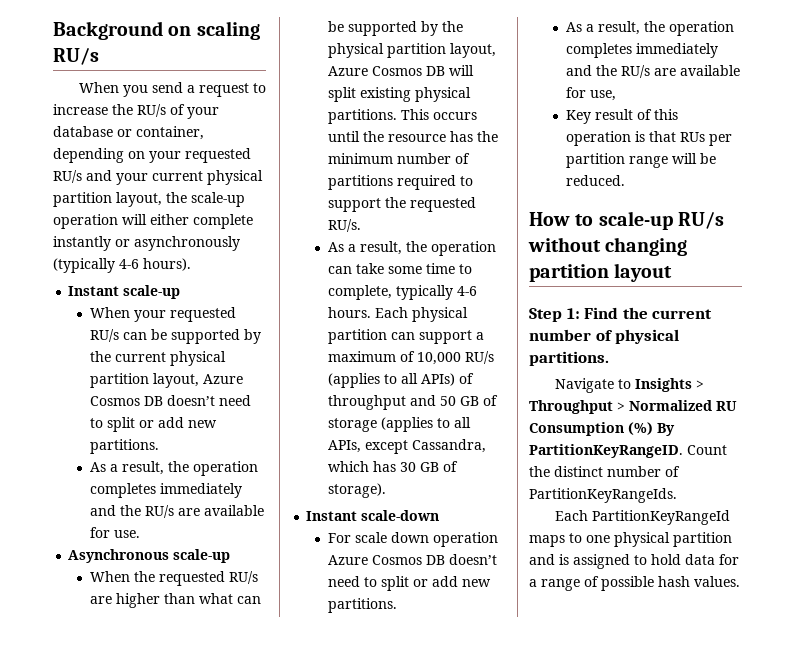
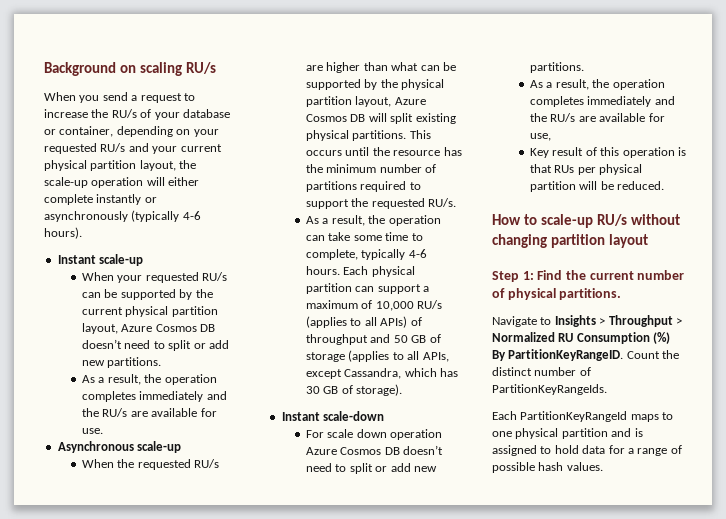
[565,153,668,168] partition range -> [599,164,643,175] [530,181,577,192] physical partition

